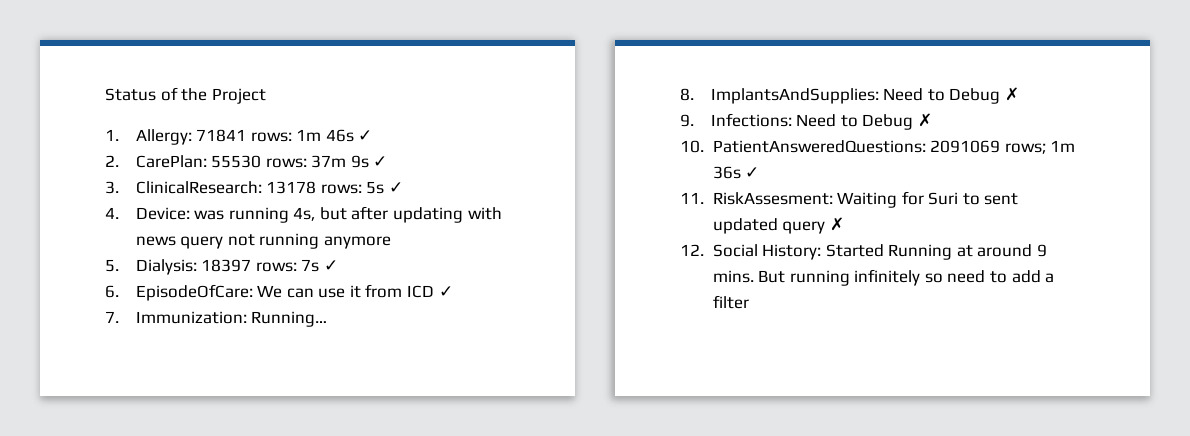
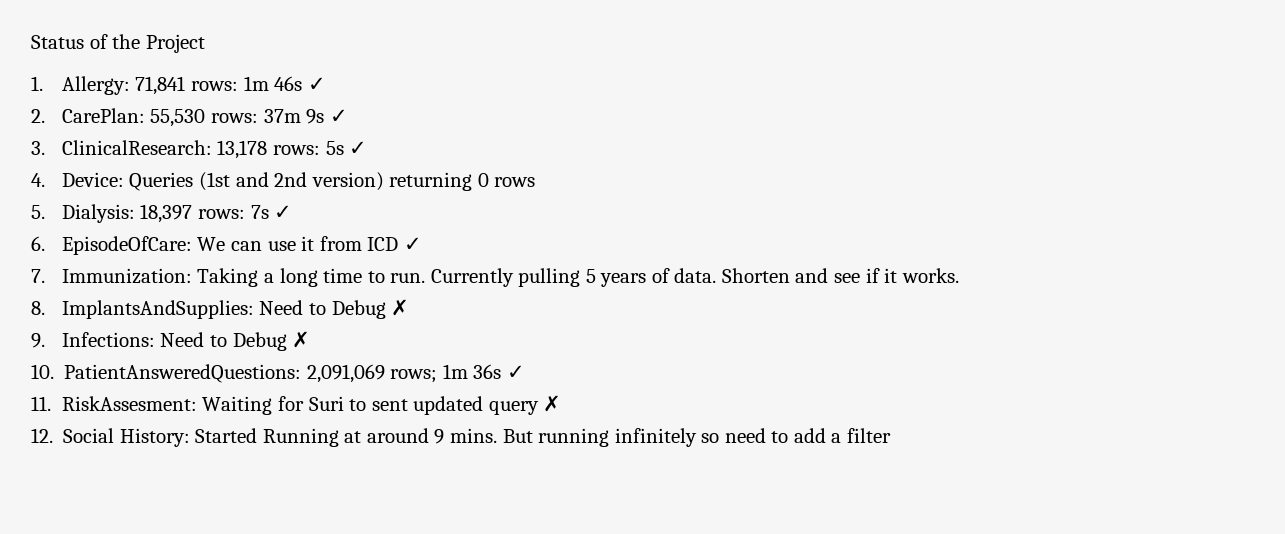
[196,129,247,142] 71841 -> [135,76,186,95] 71,841
[211,155,262,168] 55530 -> [150,109,206,127] 55,530
[266,181,317,194] 13178 -> [217,140,268,159] 13,178
[194,206,502,223] [135,233,391,249] was running 4s, but after updating with news query not running anymore -> [129,172,536,191] Queries (1st and 2nd version) returning 0 rows
[201,259,252,272] 18397 -> [140,204,193,223] 18,397
[251,311,328,327] Running… -> [197,268,959,287] Taking a long time to run. Currently pulling 5 years of data. Shorten and see if it works.
[930,140,1001,153] 2091069 -> [306,364,385,383] 2,091,069

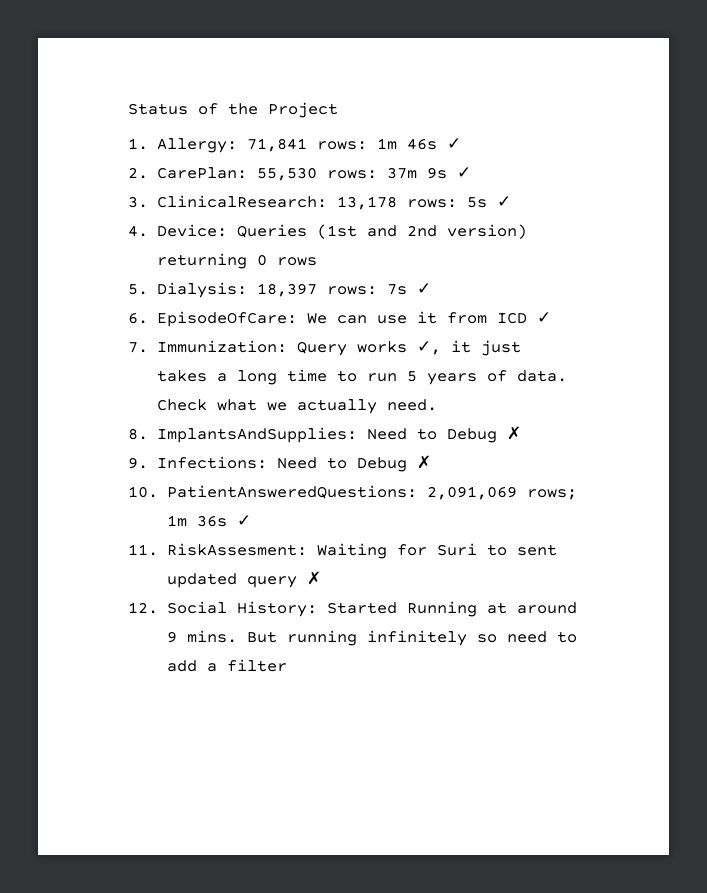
[197,268,259,287] Taking -> [296,340,521,356] [156,370,207,382] Query works ✓, it just takes
[390,268,581,287] run. Currently pulling -> [366,373,397,382] run
[721,268,959,283] Shorten and see if it works. -> [156,399,437,414] Check what we actually need.

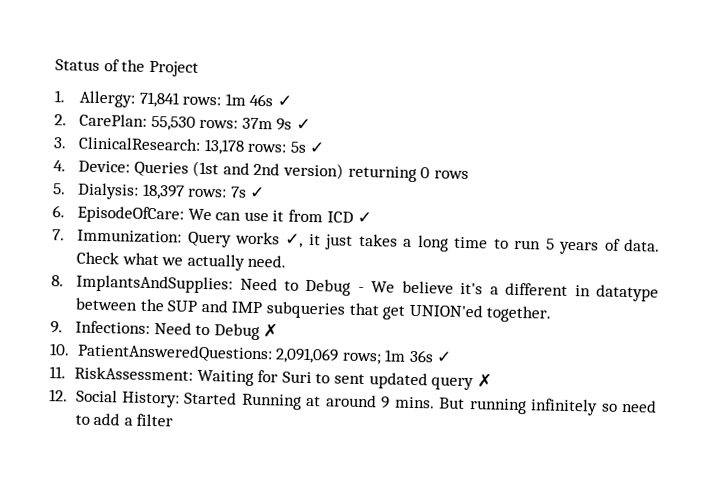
[506,426,521,440] ✗ -> [357,280,659,302] [75,297,552,323] - We believe it's a different in datatype between the SUP and IMP subqueries that get UNION'ed together.
[166,543,307,556] RiskAssesment: -> [74,366,194,381] RiskAssessment:

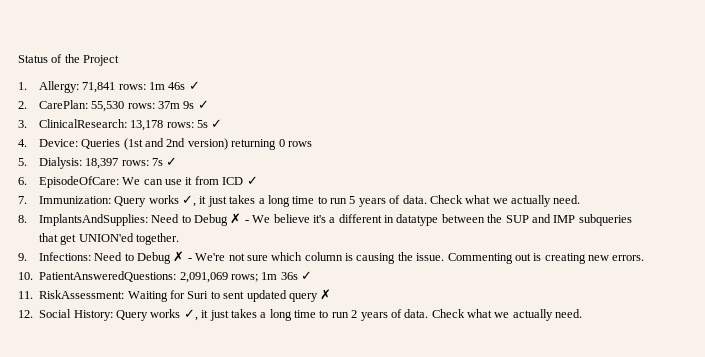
(352, 287) none -> [230,213,242,224] ✗
(279, 330) none -> [187,252,645,264] - We're not sure which column is causing the issue. Commenting out is creating new errors.
[184,391,657,416] [74,412,174,427] Started Running at around 9 mins. But running infinitely so need to add a filter -> [116,309,583,321] Query works ✓, it just takes a long time to run 2 years of data. Check what we actually need.

